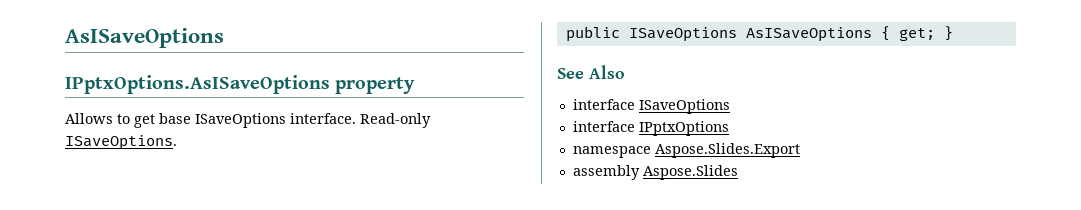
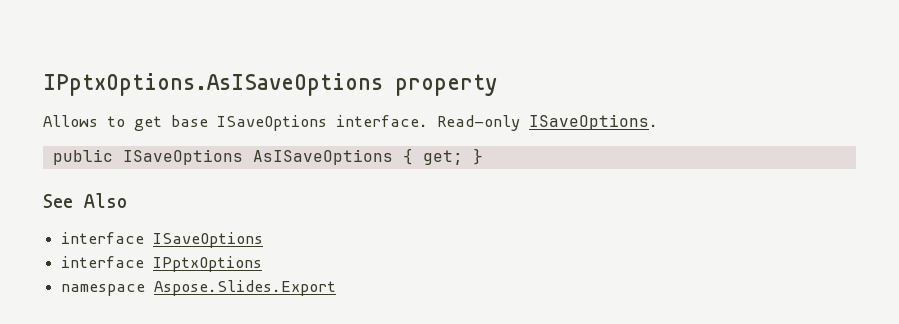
[65,28,224,48] AsISaveOptions // -> (43, 84) none
[572,165,738,180] // assembly Aspose.Slides -> (337, 288) none

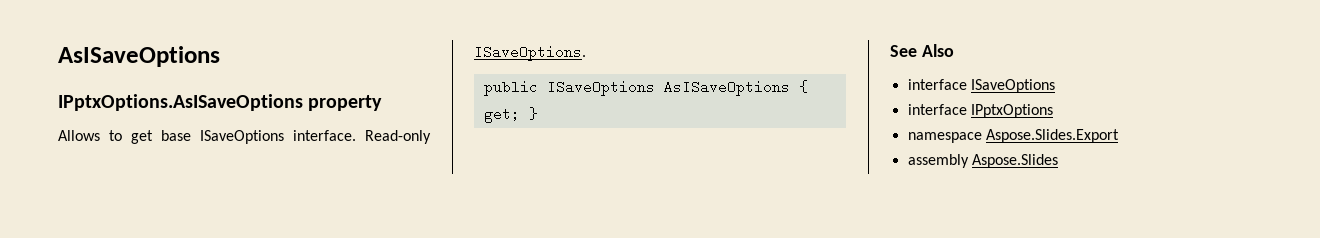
(43, 84) none -> [58,46,220,67] AsISaveOptions //
(337, 288) none -> [907,154,1058,168] // assembly Aspose.Slides

